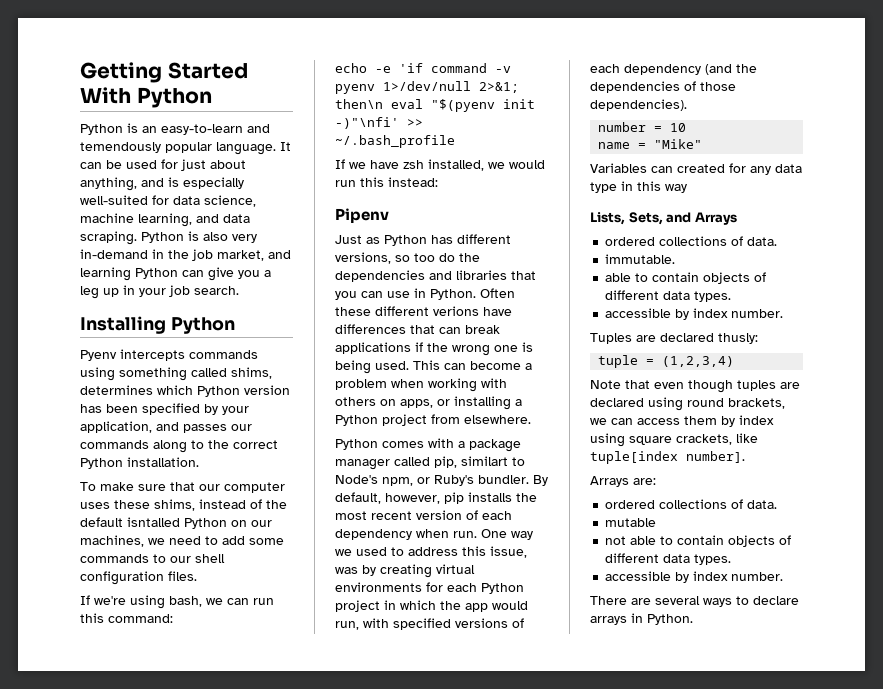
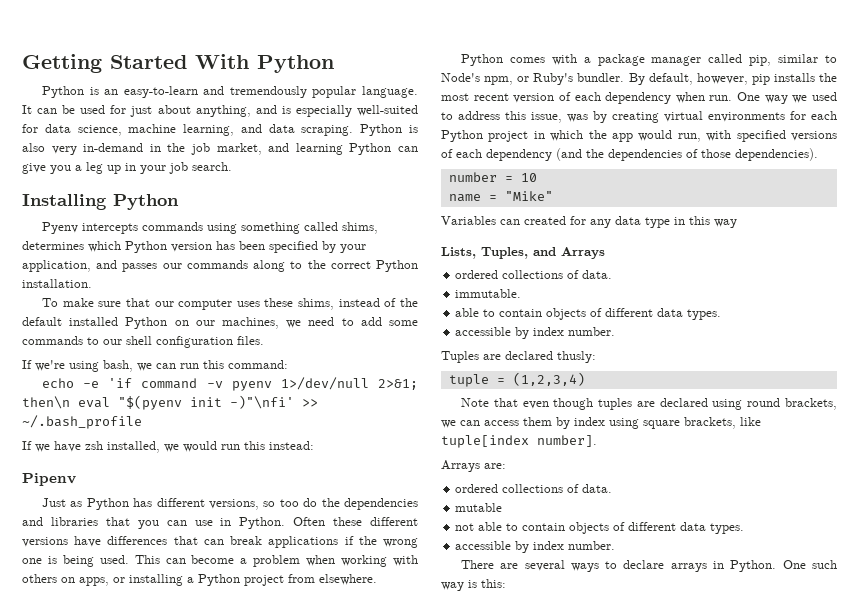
[80,142,161,153] temendously -> [229,86,307,98] tremendously
[127,517,180,527] isntalled -> [69,317,119,326] installed
[433,306,479,316] verions -> [22,537,68,547] versions
[461,456,508,466] similart -> [778,54,819,63] similar
[628,212,663,225] Sets, -> [481,247,528,259] Tuples,
[676,434,732,445] crackets, -> [684,417,736,429] brackets,
(693, 619) none -> [782,560,837,569] [441,579,506,591] One such way is this:

